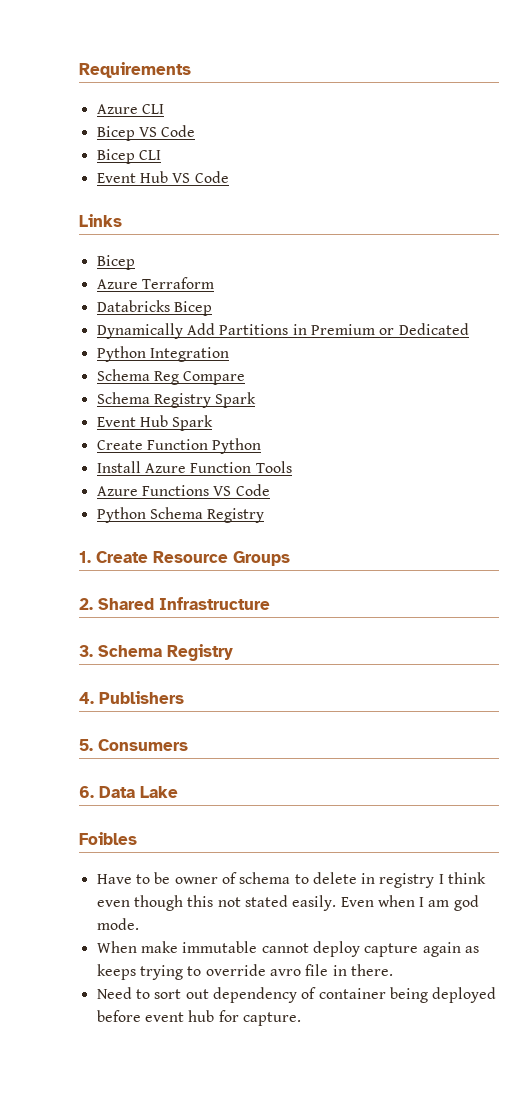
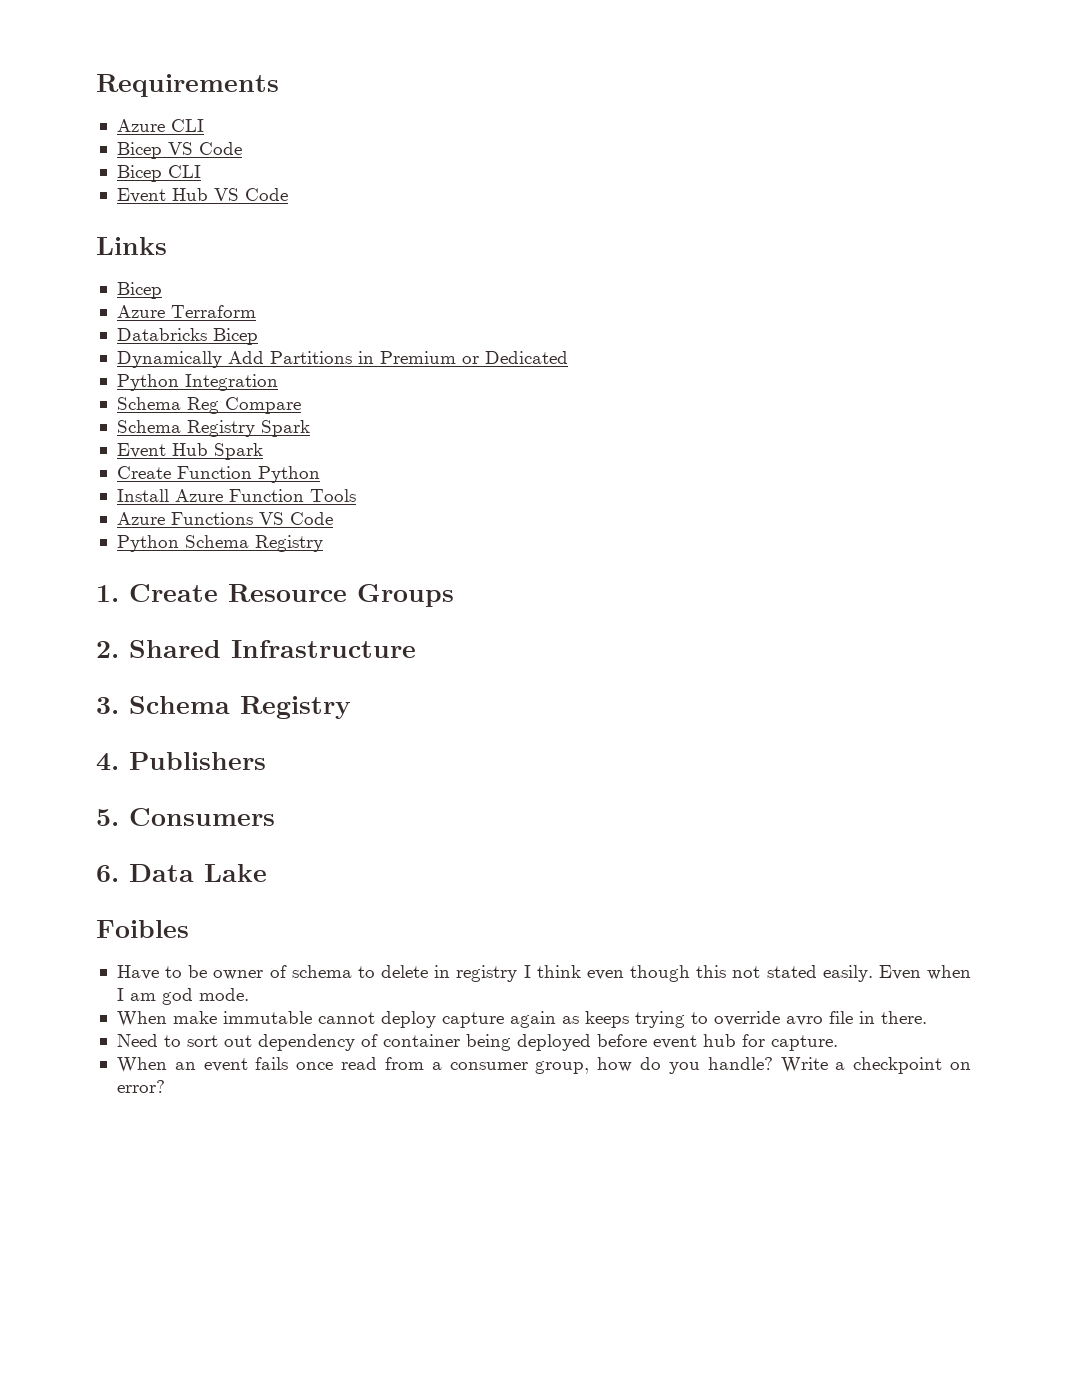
(301, 1019) none -> [116,1057,972,1074] [116,1080,165,1093] // When an event fails once read from a consumer group, how do you handle? Write a checkpoint on error?

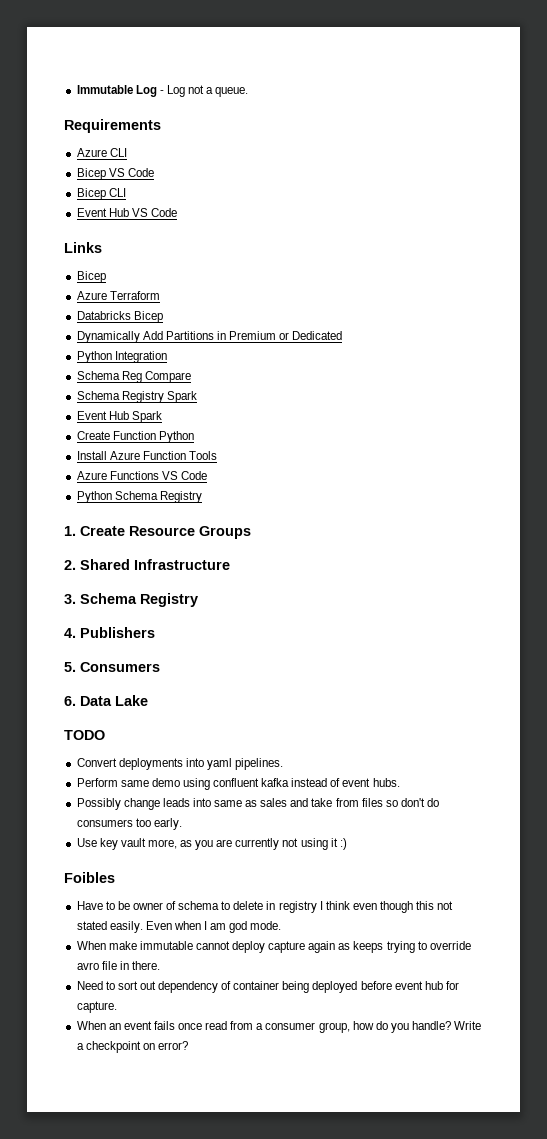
(96, 85) none -> [76,85,249,97] Immutable Log - Log not a queue. //
(267, 873) none -> [64,730,105,740] [76,758,284,770] [76,778,400,790] [76,798,440,810] [76,818,182,830] [76,838,347,850] // TODO // Convert deployments into yaml pipelines. // Perform same demo using confluent kafka instead of event hubs. // Possibly change leads into same as sales and take from files so don't do consumers too early. // Use key vault more, as you are currently not using it :)

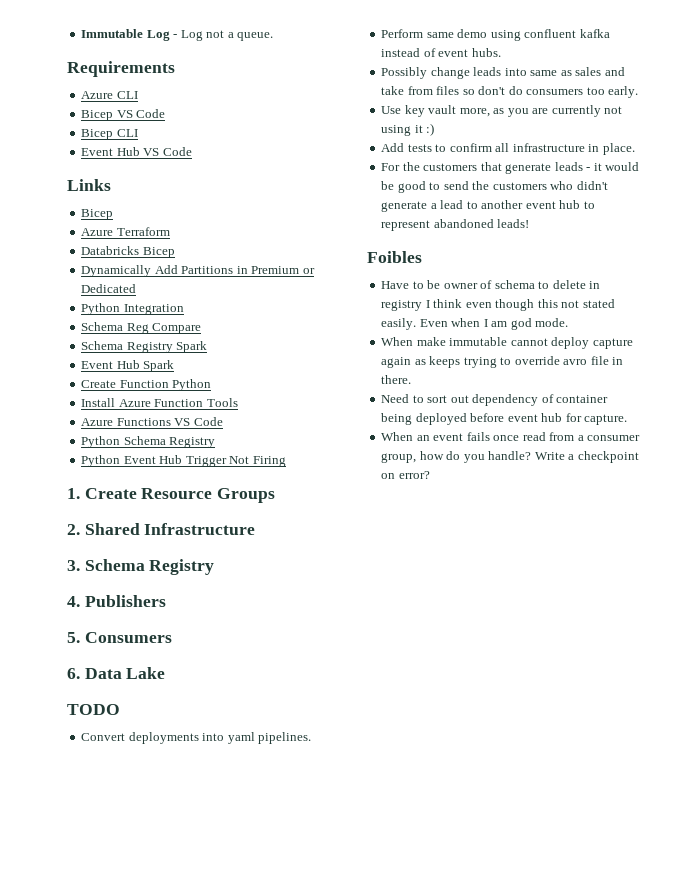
(202, 497) none -> [81,455,286,467] // Python Event Hub Trigger Not Firing
(347, 844) none -> [381,143,635,155] [381,162,640,174] [381,181,608,193] [381,200,595,212] [381,219,530,231] // Add tests to confirm all infrastructure in place. // For the customers that generate leads - it would be good to send the customers who didn't generate a lead to another event hub to represent abandoned leads!

